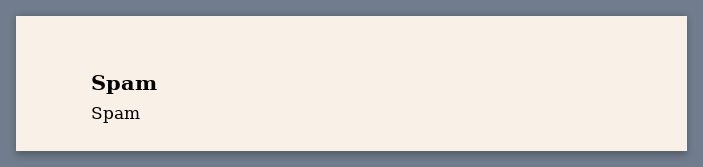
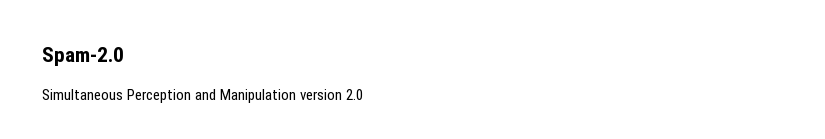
[91,75,157,94] [91,107,140,123] Spam // Spam -> [42,47,124,66] [42,89,364,103] Spam-2.0 // Simultaneous Perception and Manipulation version 2.0

